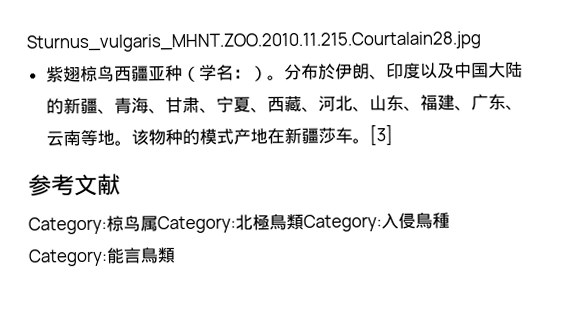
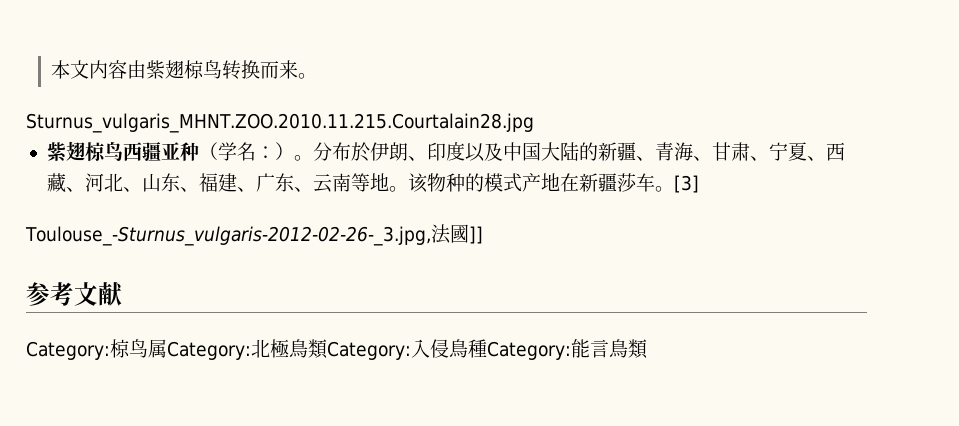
(26, 42) none -> [51,60,318,80] 本文内容由紫翅椋鸟转换而来。 //
(393, 135) none -> [25,224,483,246] // Toulouse_-Sturnus_vulgaris-2012-02-26-_3.jpg,法國]]

